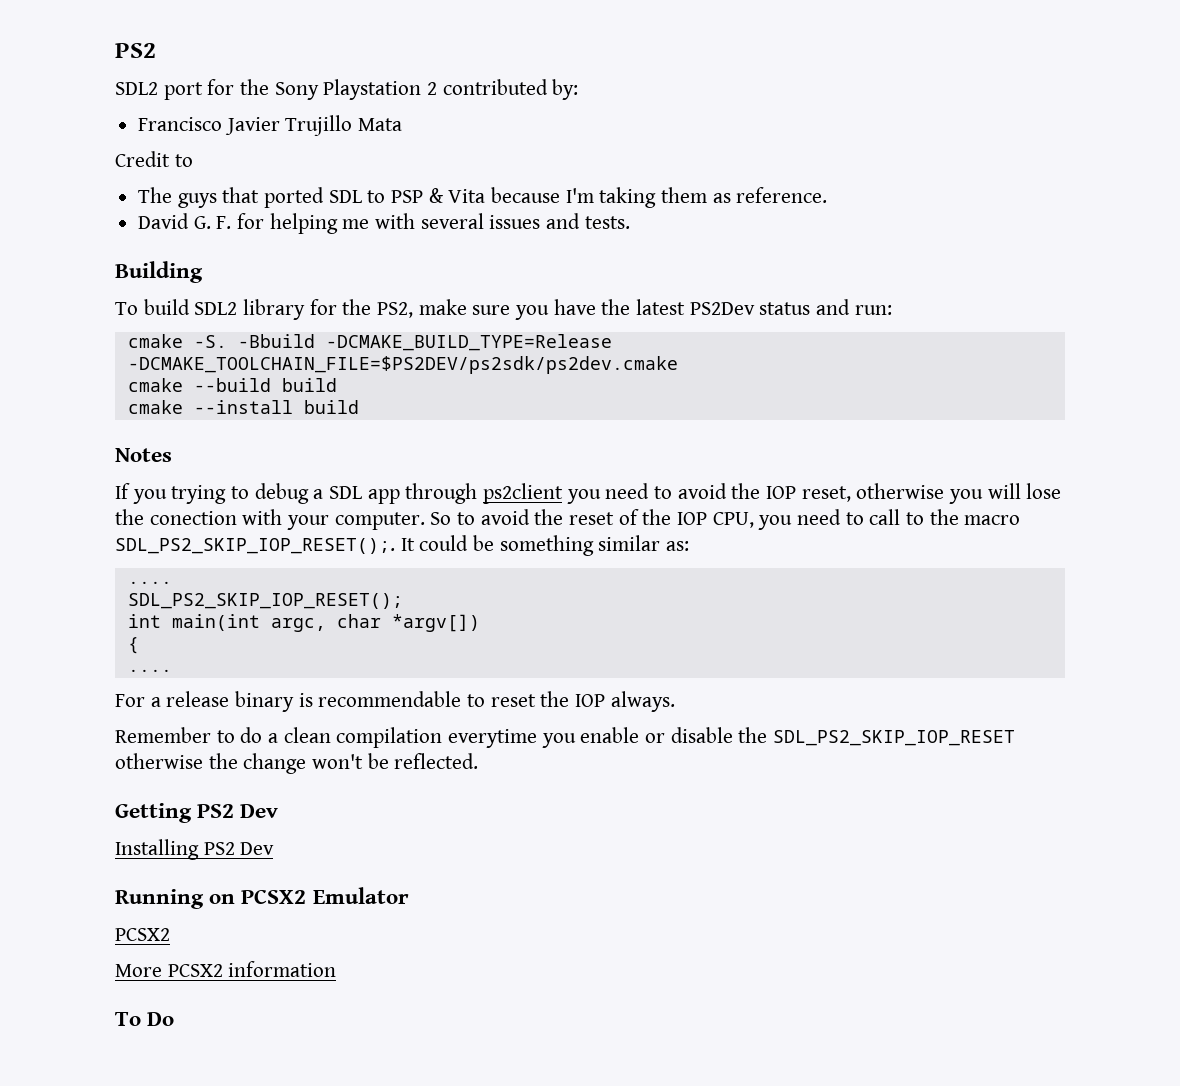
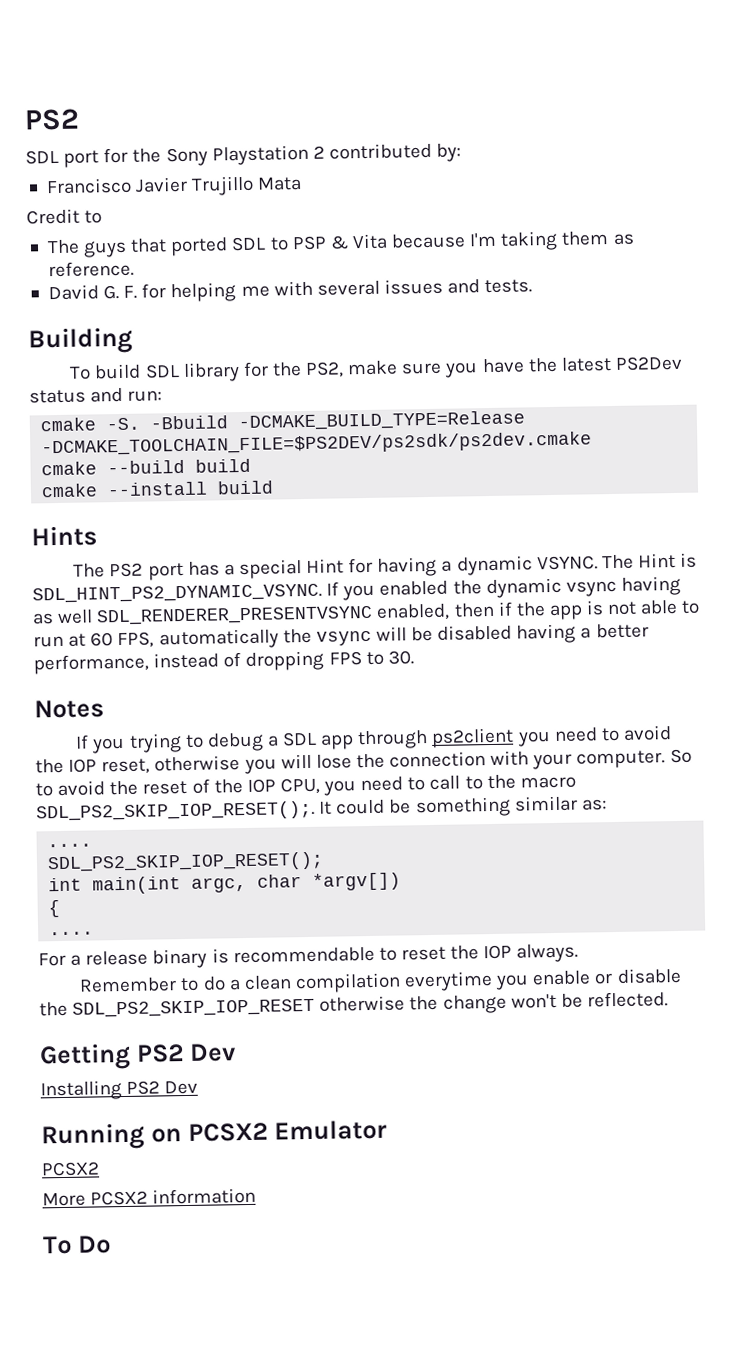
[115,82,158,95] SDL2 -> [25,149,59,165] SDL
[194,302,238,315] SDL2 -> [144,364,180,379] SDL
(359, 407) none -> [31,525,97,547] [73,552,698,581] [32,575,681,604] [32,599,701,626] [33,623,649,650] [33,650,414,675] // Hints // The PS2 port has a special Hint for having a dynamic VSYNC. The Hint is SDL_HINT_PS2_DYNAMIC_VSYNC. If you enabled the dynamic vsync having as well SDL_RENDERER_PRESENTVSYNC enabled, then if the app is not able to run at 60 FPS, automatically the vsync will be disabled having a better performance, instead of dropping FPS to 30.
[149,511,237,525] conection -> [389,751,487,768] connection

